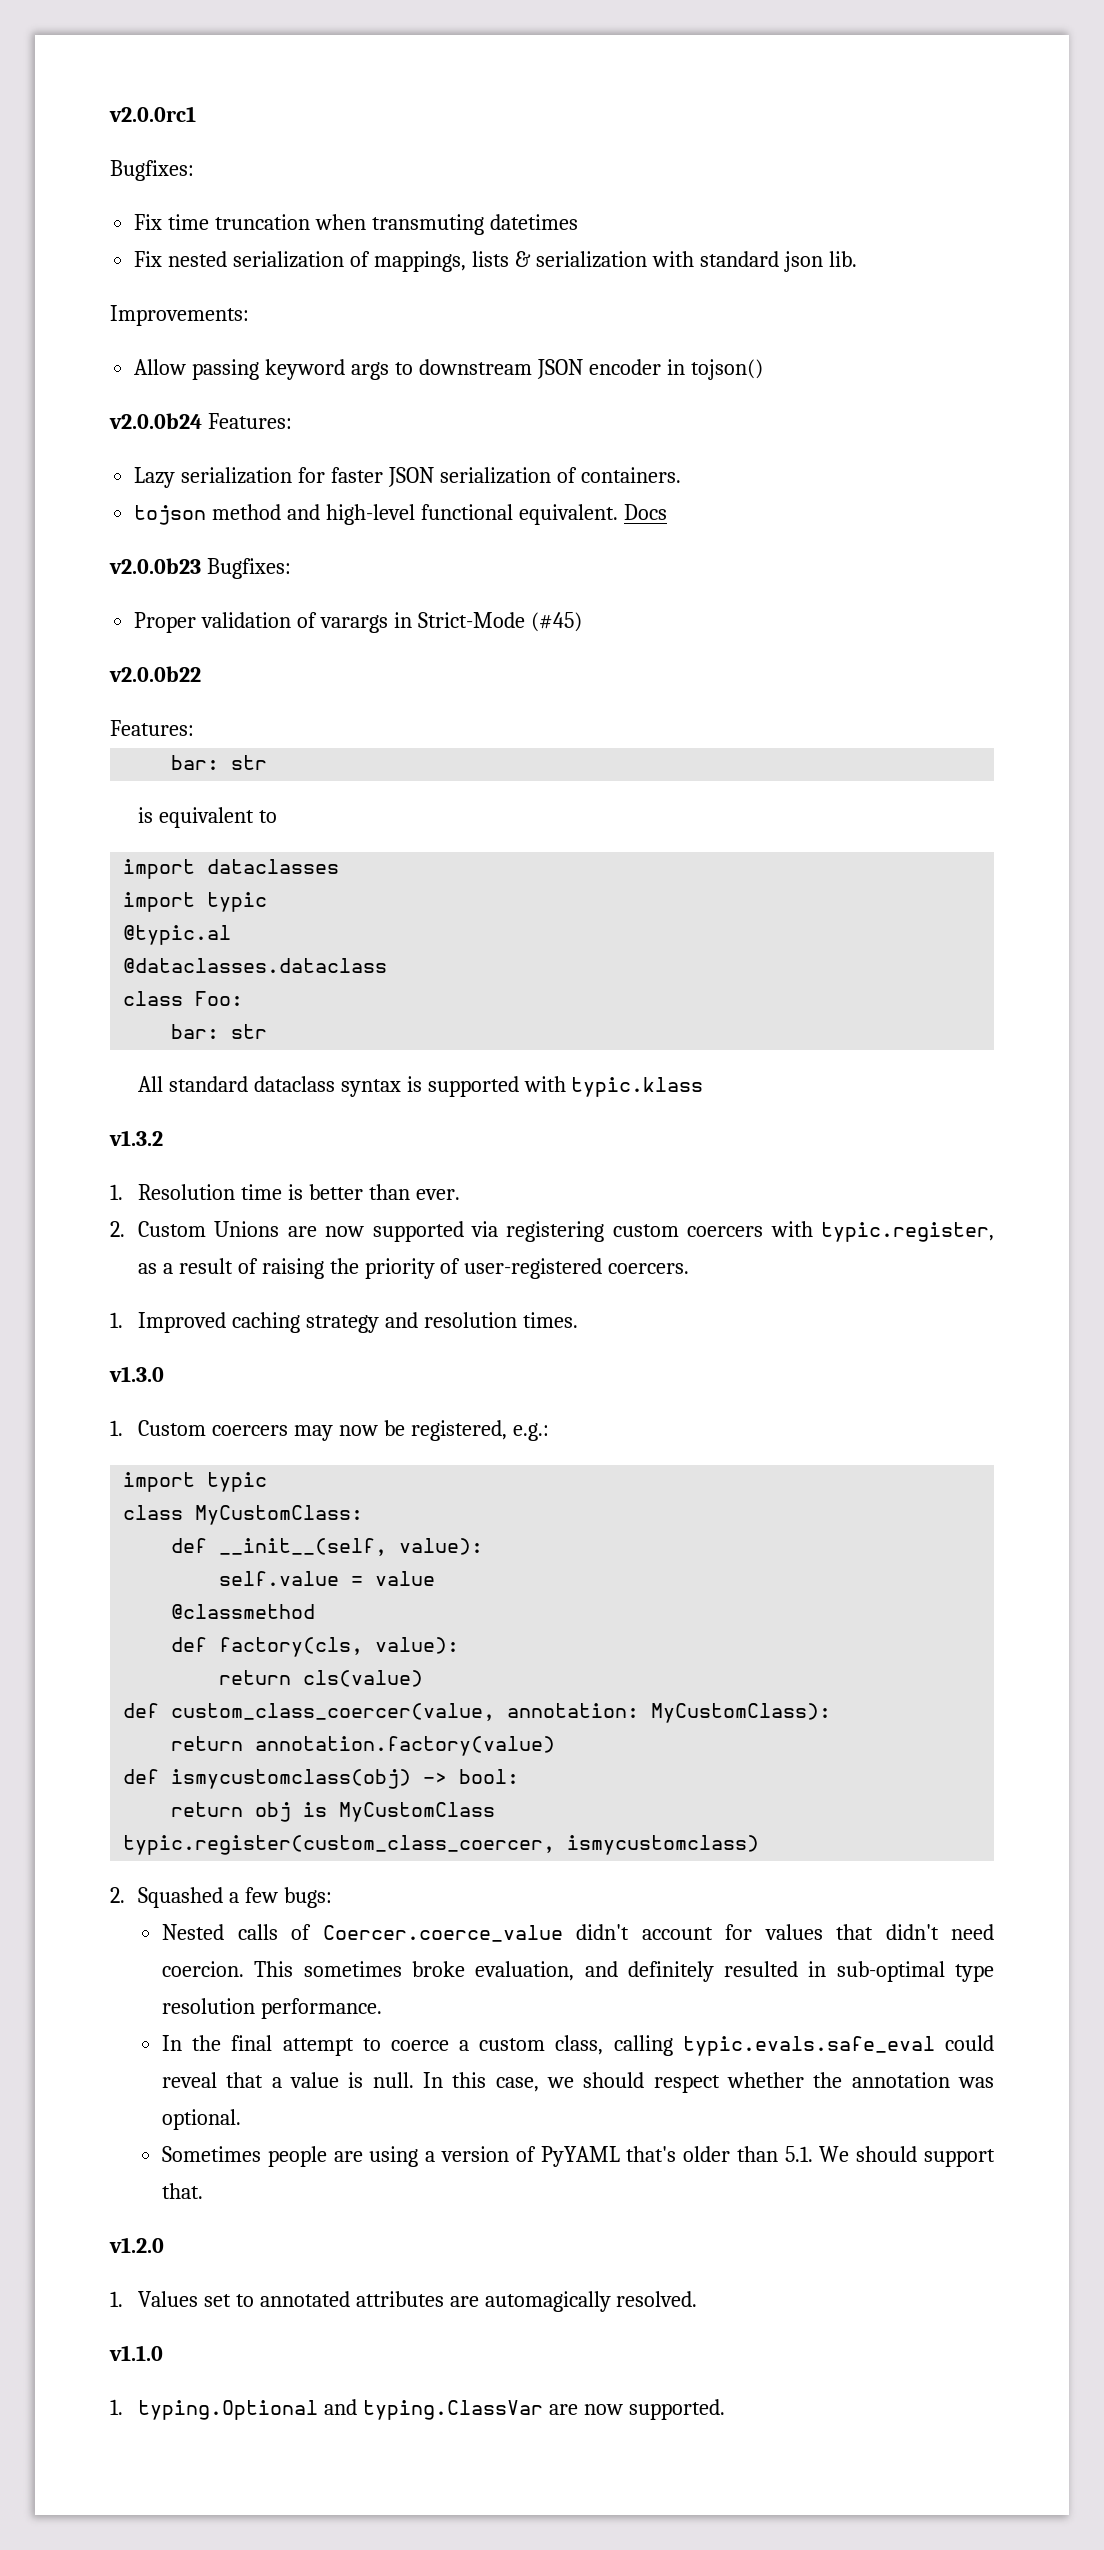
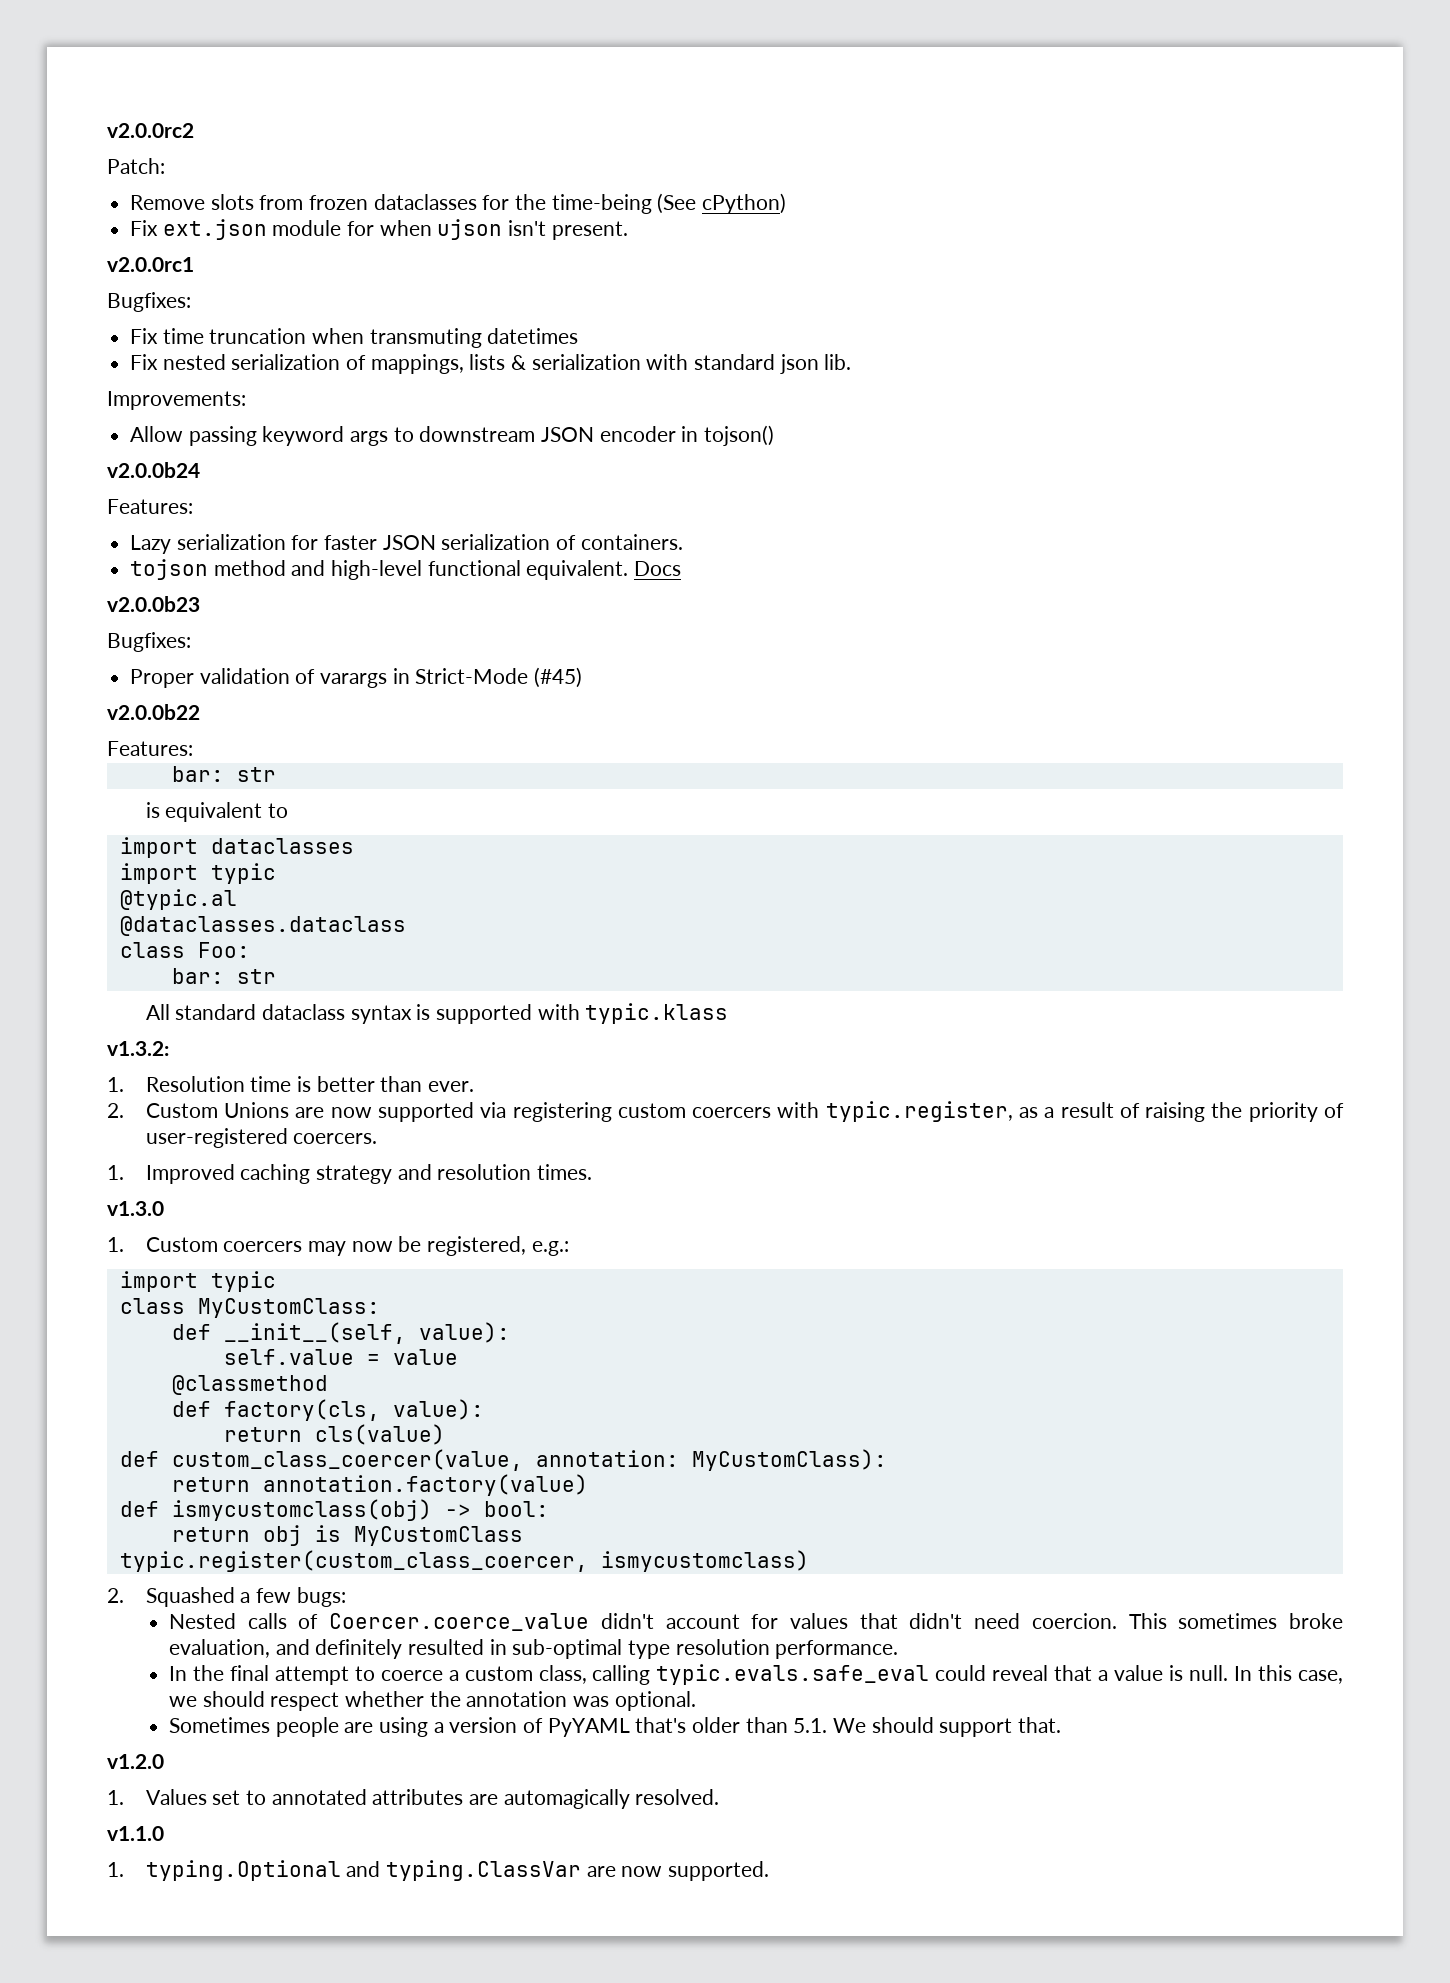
(109, 114) none -> [107,123,194,138] [107,158,165,174] [130,193,787,214] [130,219,628,240] v2.0.0rc2 // Patch: // Remove slots from frozen dataclasses for the time-being (See cPython) // Fix ext.json module for when ujson isn't present. //
(202, 421) none -> (200, 470) //
(201, 566) none -> (200, 604) //
[109,1130,163,1146] v1.3.2 -> [107,1041,169,1056] v1.3.2:

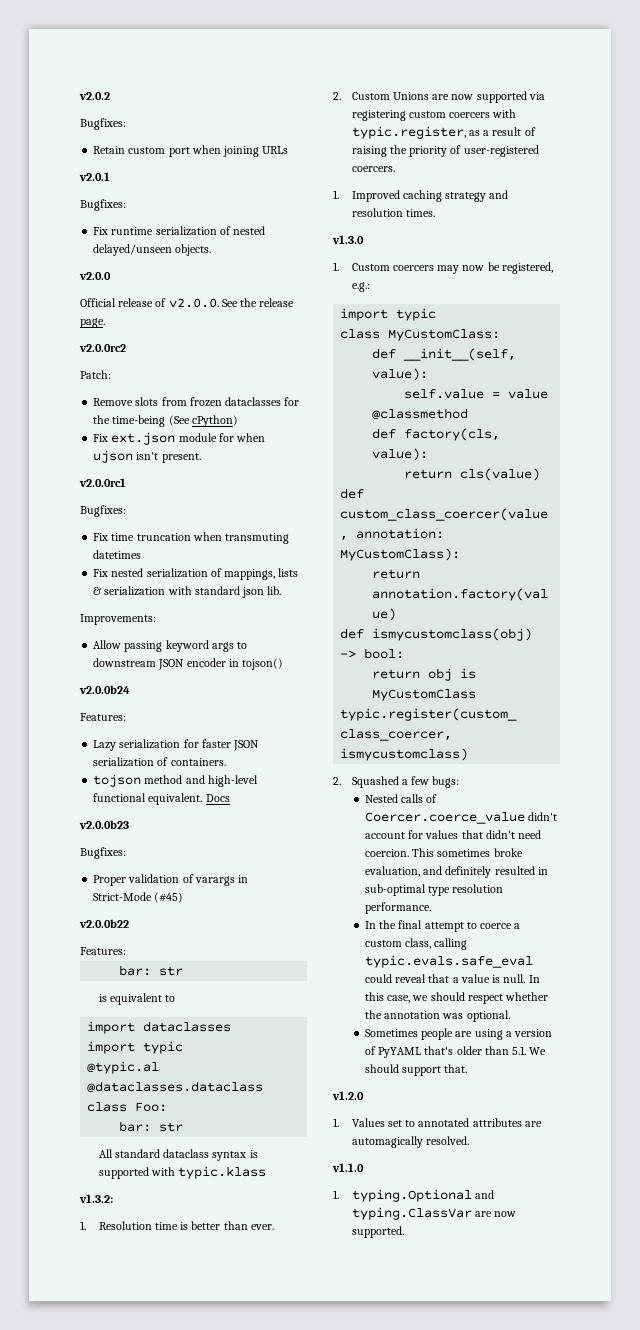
(107, 130) none -> [79,92,110,100] [80,118,126,130] [93,145,289,157] [79,172,110,181] [80,199,126,211] [93,226,266,236] [93,244,212,256] [79,272,111,280] [80,298,295,308] [80,318,105,328] v2.0.2 // Bugfixes: // Retain custom port when joining URLs // v2.0.1 // Bugfixes: // Fix runtime serialization of nested delayed/unseen objects. // v2.0.0 // Official release of v2.0.0. See the release page. //

